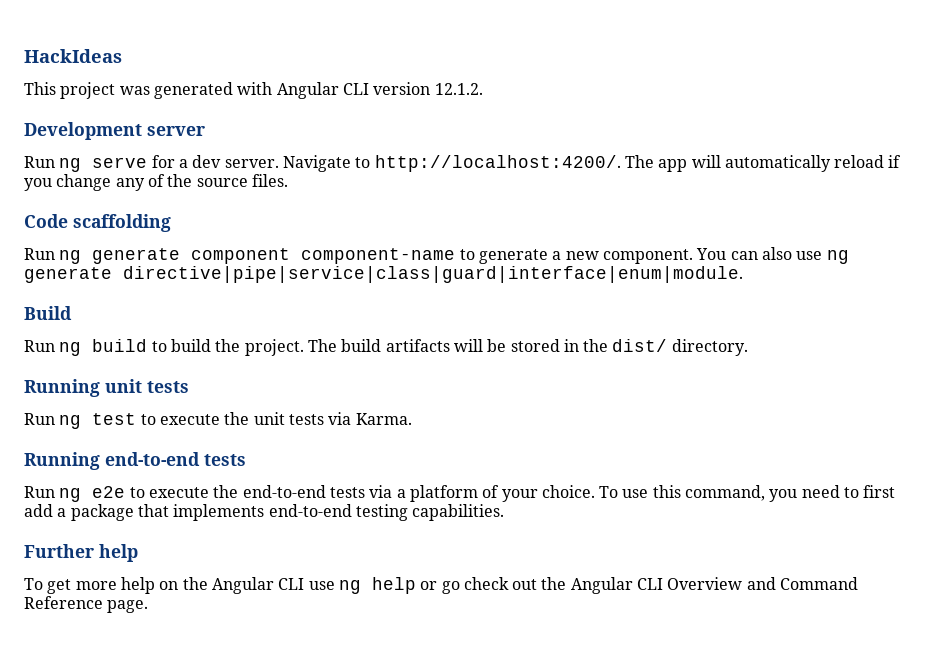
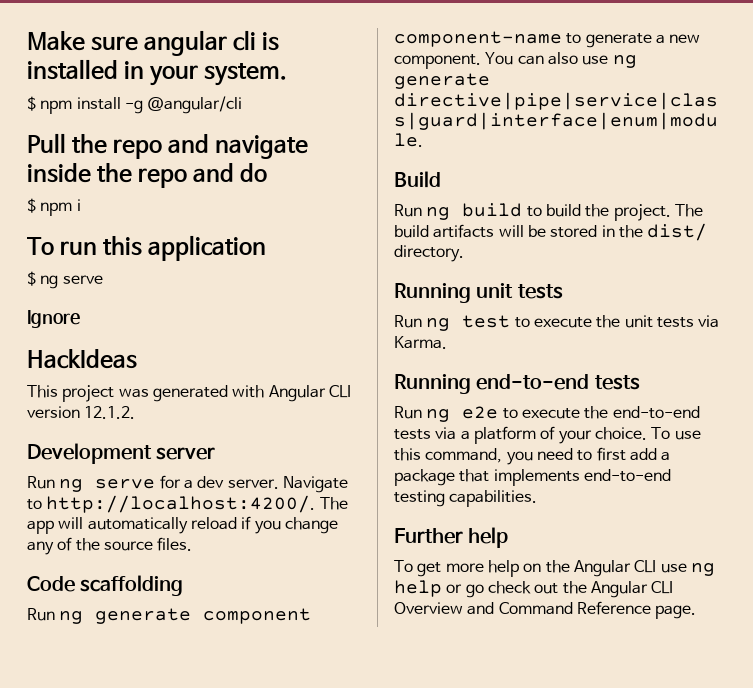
(24, 56) none -> [27,30,280,56] [27,59,288,86] [27,96,243,114] [27,133,309,159] [27,163,268,188] [27,198,81,216] [27,235,267,261] [27,271,103,289] [27,310,80,328] Make sure angular cli is installed in your system. // $ npm install -g @angular/cli // Pull the repo and navigate inside the repo and do // $ npm i // To run this application // $ ng serve // Ignore //

